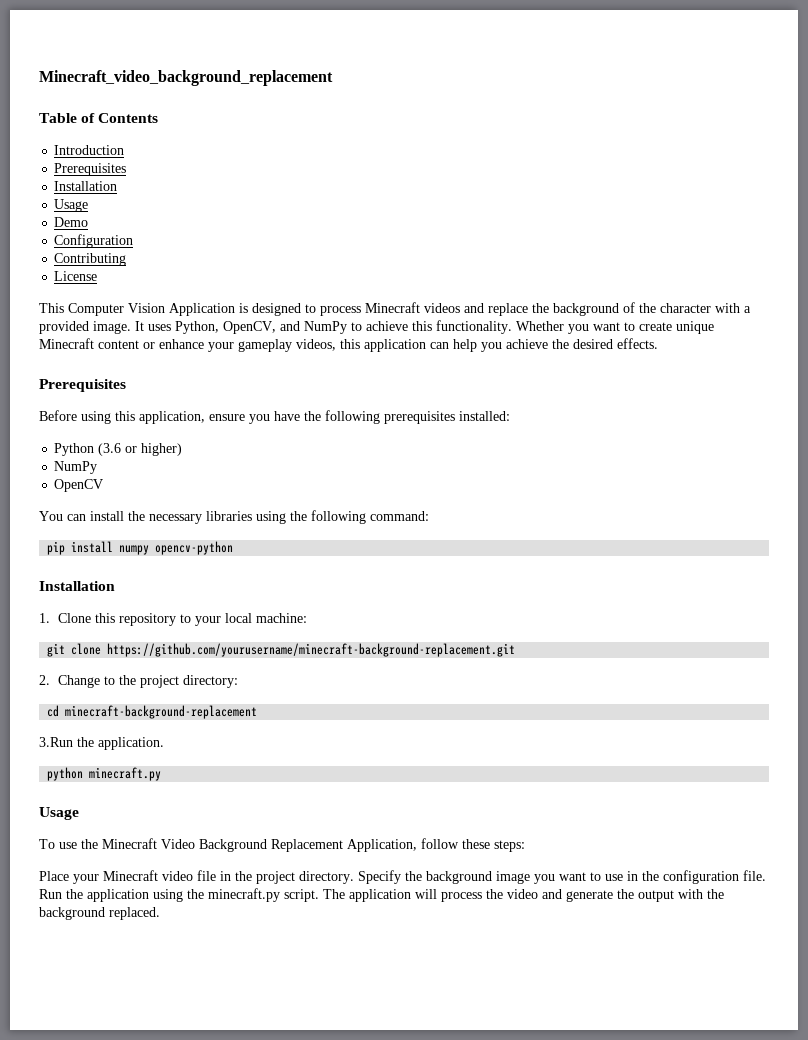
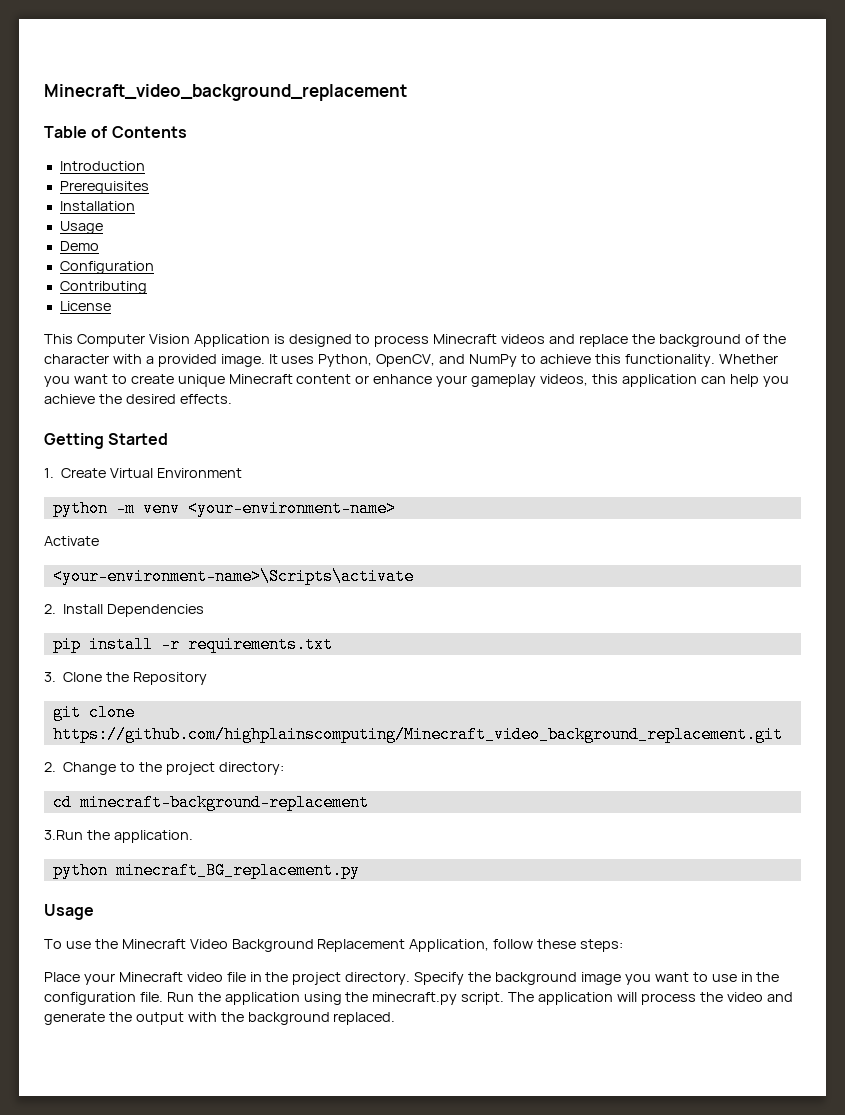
[39,379,126,392] [39,410,510,424] [54,443,183,456] [54,461,98,474] [54,479,104,492] [39,510,429,524] [47,541,234,555] [39,581,115,591] [39,613,308,626] Prerequisites // Before using this application, ensure you have the following prerequisites installed: // Python (3.6 or higher) // NumPy // OpenCV // You can install the necessary libraries using the following command: // pip install numpy opencv-python // Installation // 1. Clone this repository to your local machine: -> [44,433,169,449] [44,468,243,478] [52,500,396,517] [44,536,99,546] [52,568,414,585] [44,604,205,617] [52,636,333,653] [44,672,208,685] Getting Started // 1. Create Virtual Environment // python -m venv <your-environment-name> // Activate // <your-environment-name>\Scripts\activate // 2. Install Dependencies // pip install -r requirements.txt // 3. Clone the Repository
[107,643,516,657] https://github.com/yourusername/minecraft-background-replacement.git -> [52,726,783,743] https://github.com/highplainscomputing/Minecraft_video_background_replacement.git
[89,767,162,781] minecraft.py -> [115,862,360,879] minecraft_BG_replacement.py

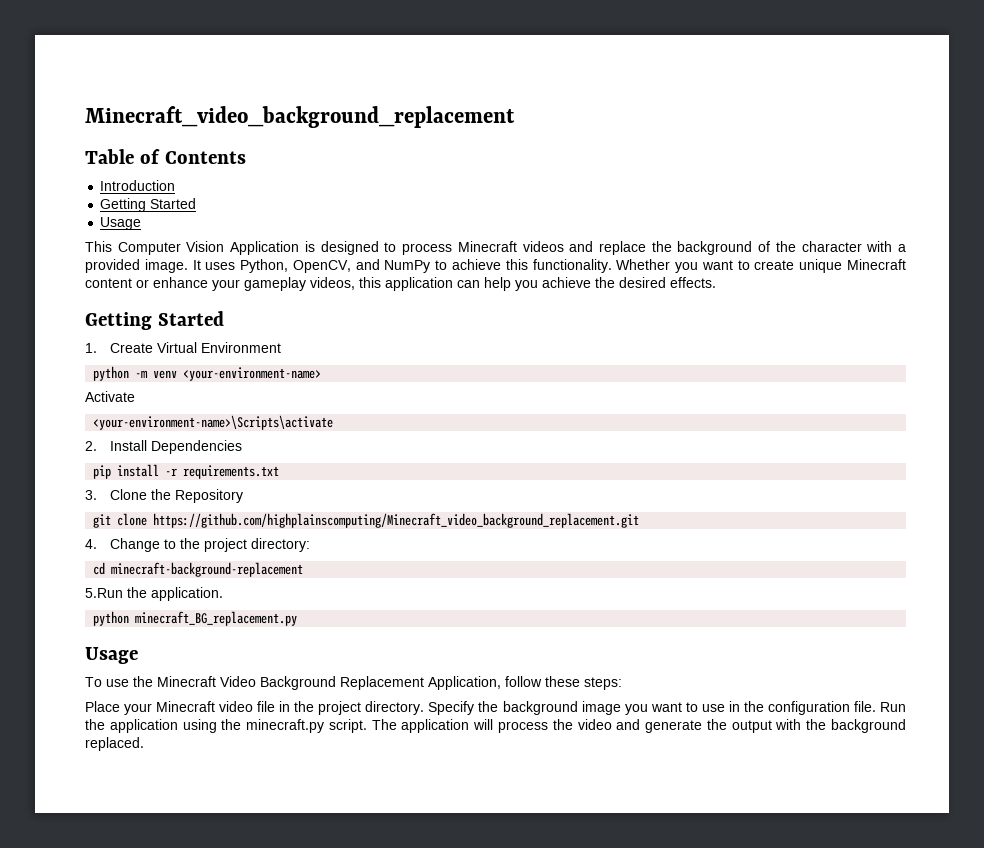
[59,181,149,194] [59,201,135,211] [59,221,103,234] [59,241,99,251] [59,261,154,274] [59,281,147,294] [59,301,111,311] Prerequisites // Installation // Usage // Demo // Configuration // Contributing // License -> [100,198,197,212] [100,217,142,230] Getting Started // Usage
[44,762,56,772] 2. -> [85,539,97,549] 4.
[44,830,83,840] 3.Run -> [85,588,123,598] 5.Run

